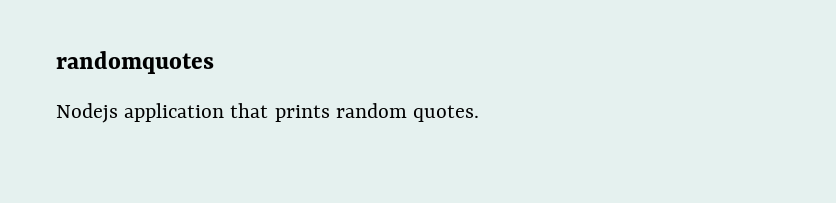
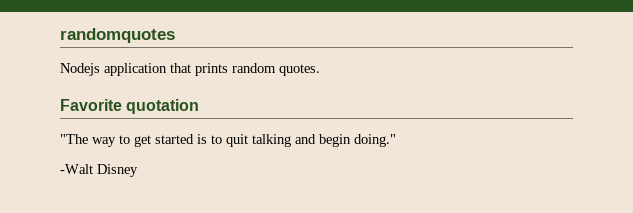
(480, 113) none -> [60,99,200,114] [60,134,396,147] [60,164,138,177] // Favorite quotation // "The way to get started is to quit talking and begin doing." // -Walt Disney

